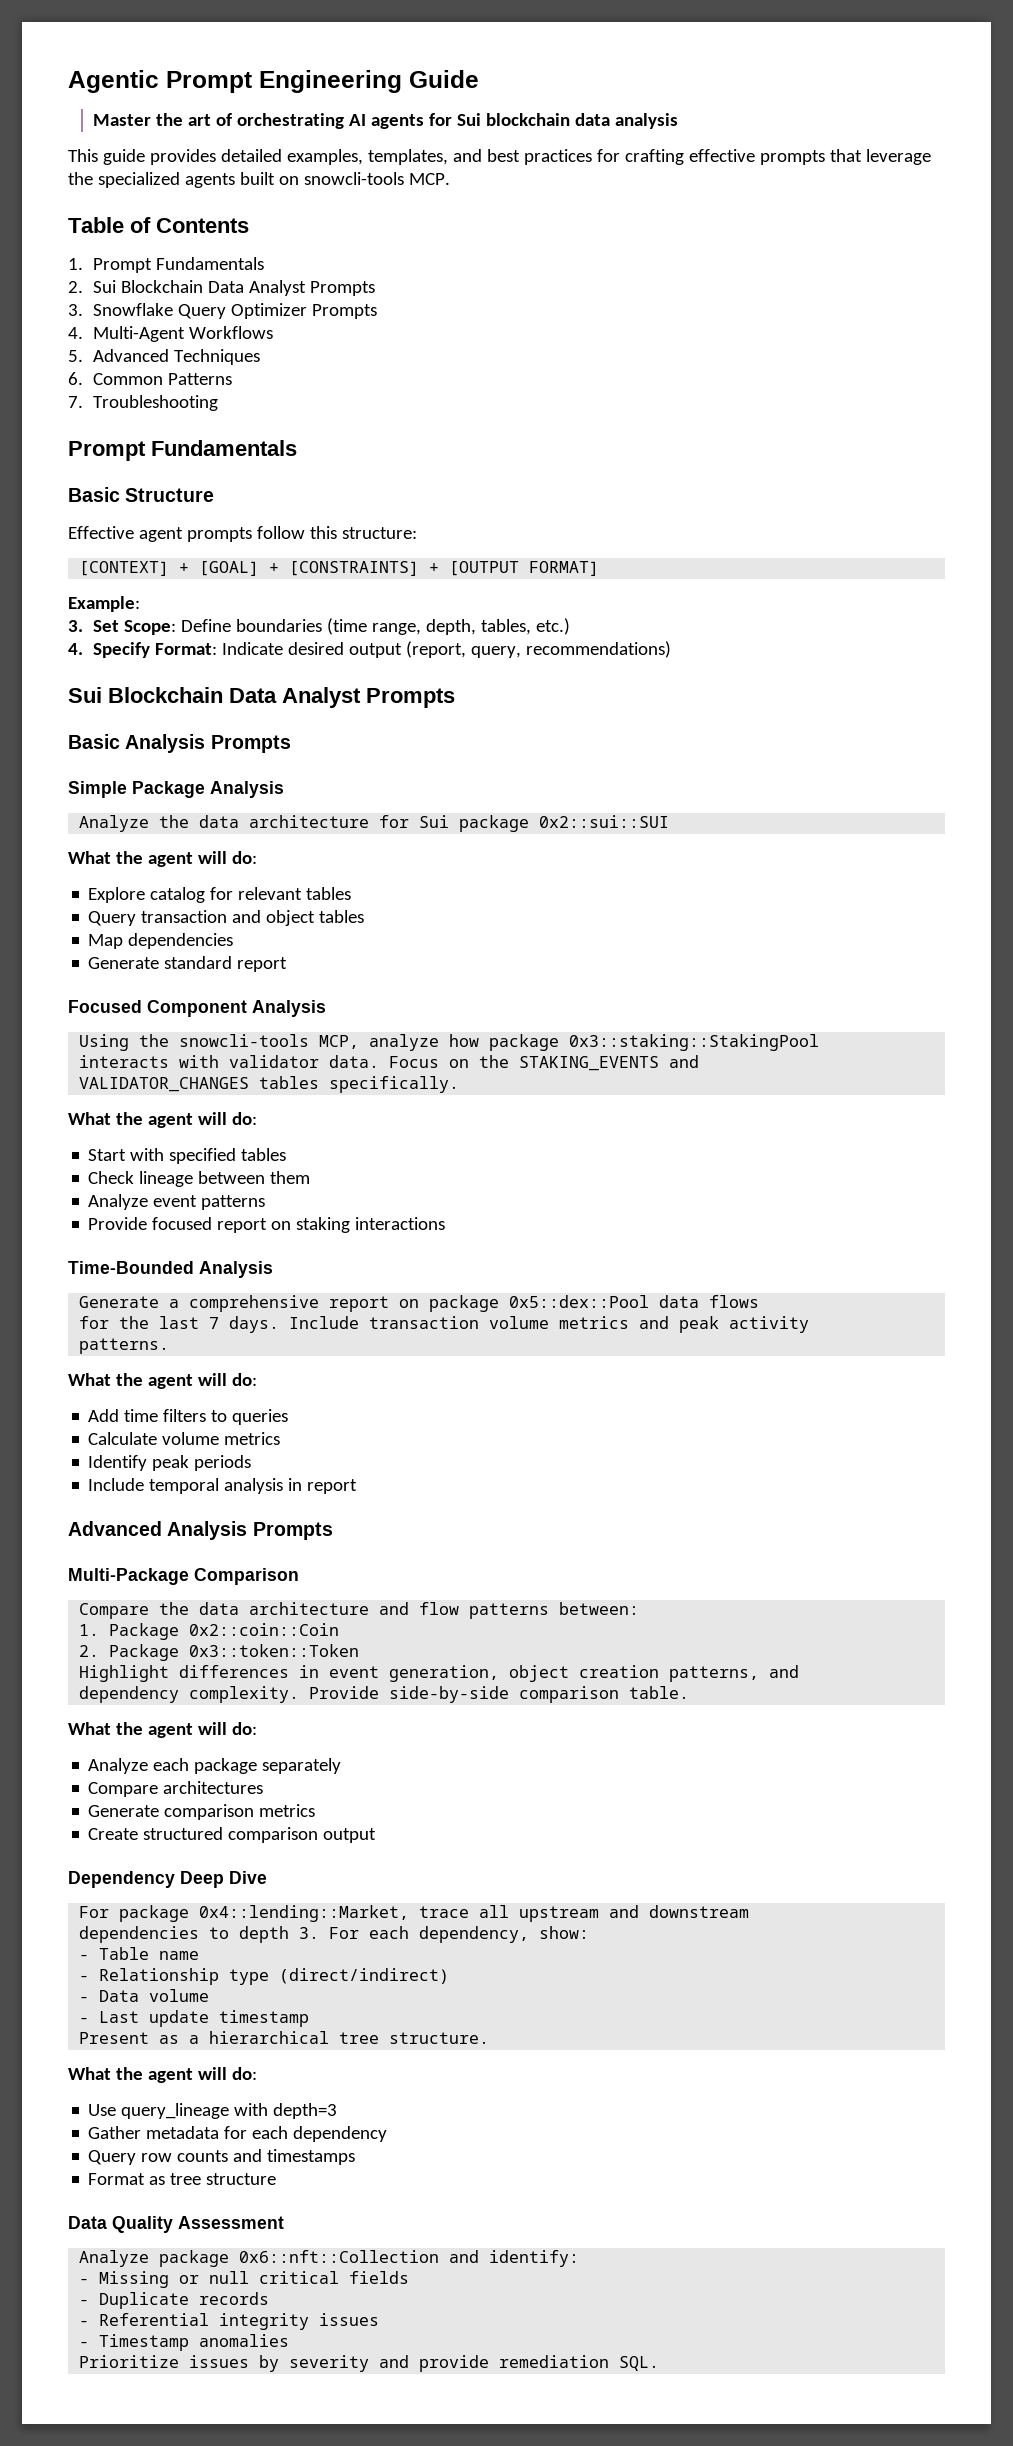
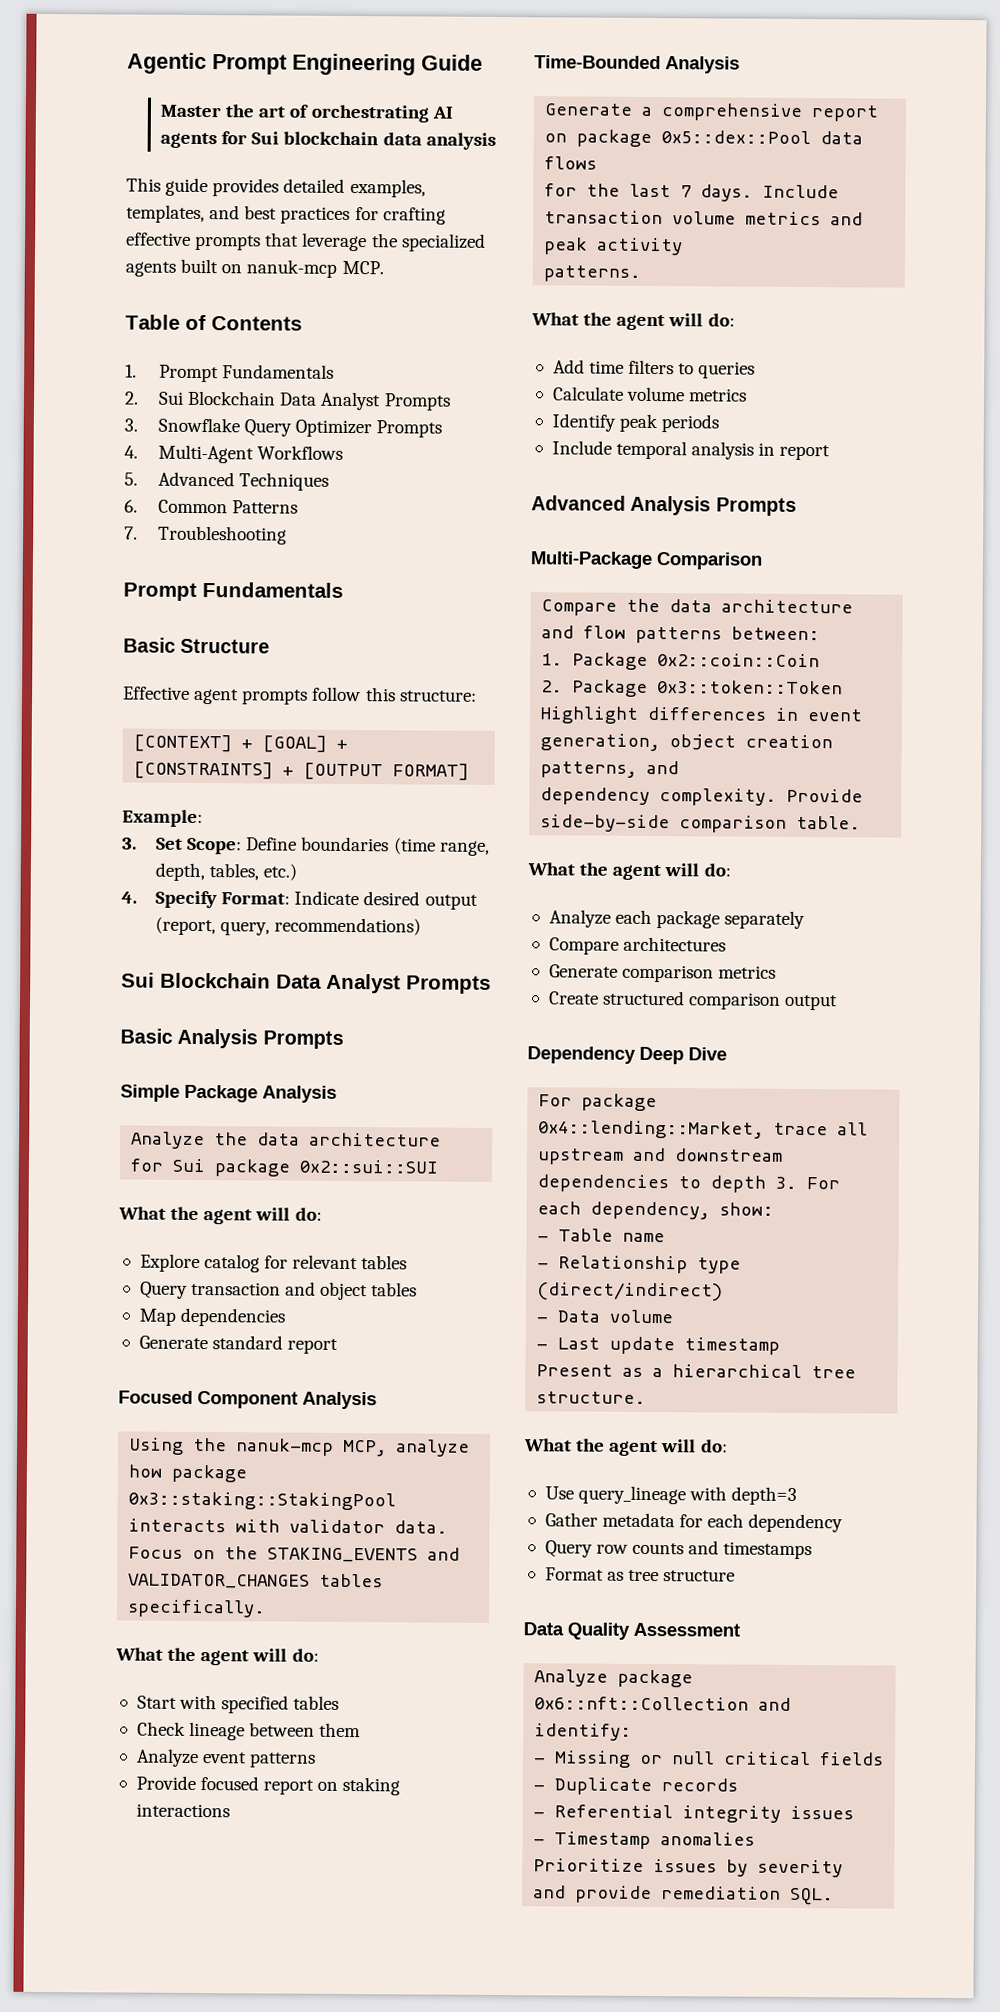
[303,172,404,185] snowcli-tools -> [246,259,338,278] nanuk-mcp
[179,1034,310,1047] snowcli-tools -> [236,1438,335,1456] nanuk-mcp

